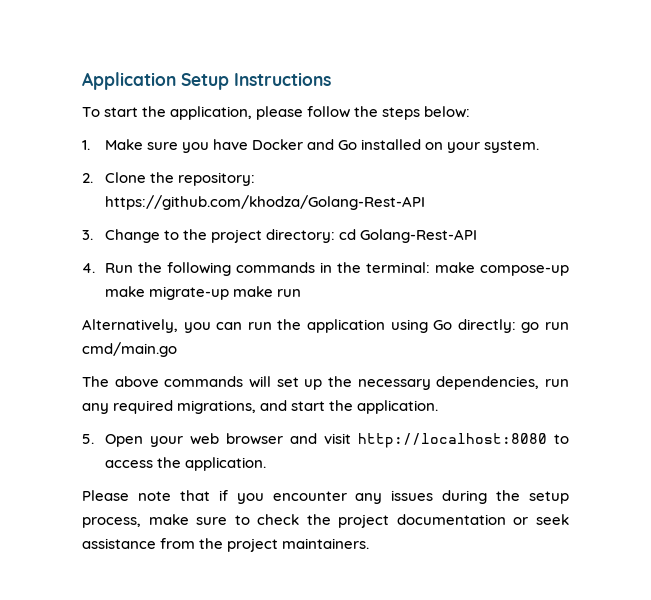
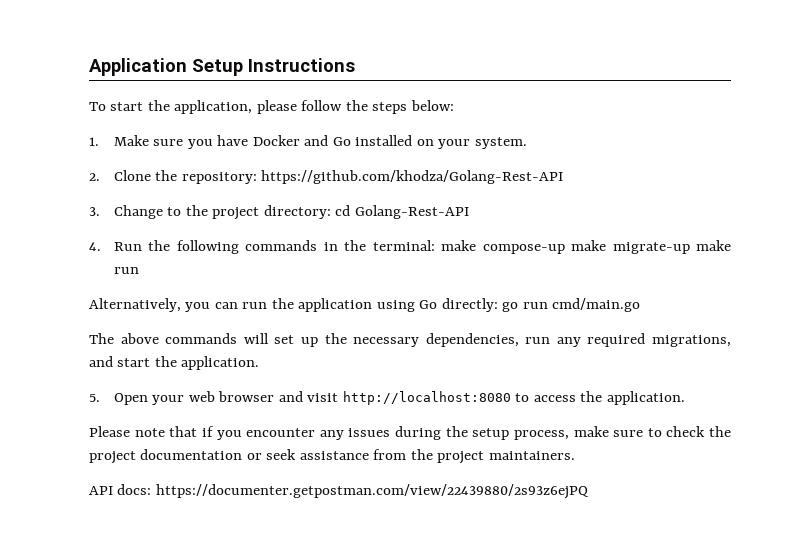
(370, 543) none -> [89,484,589,499] // API docs: https://documenter.getpostman.com/view/22439880/2s93z6ejPQ

